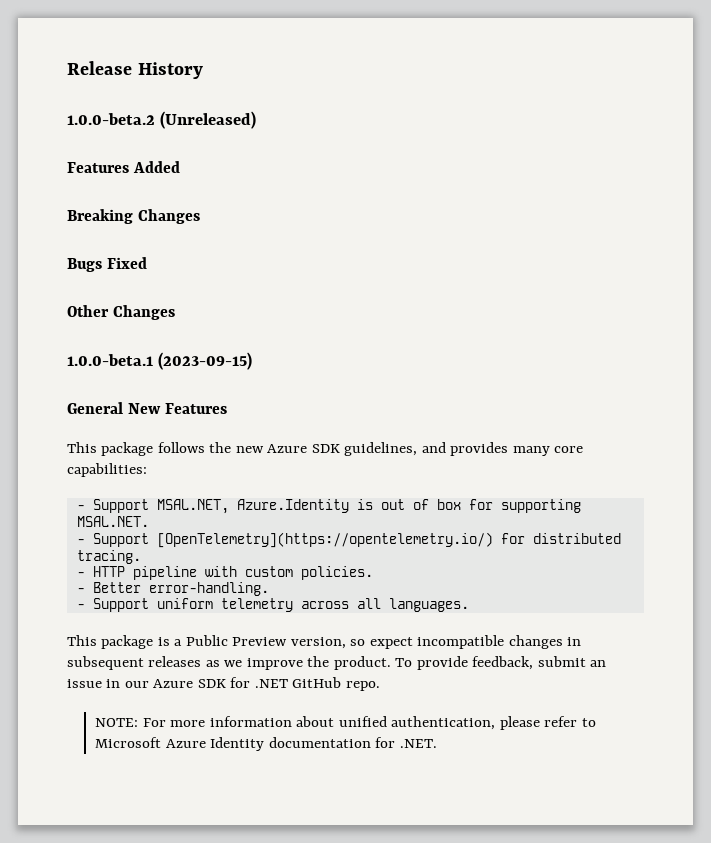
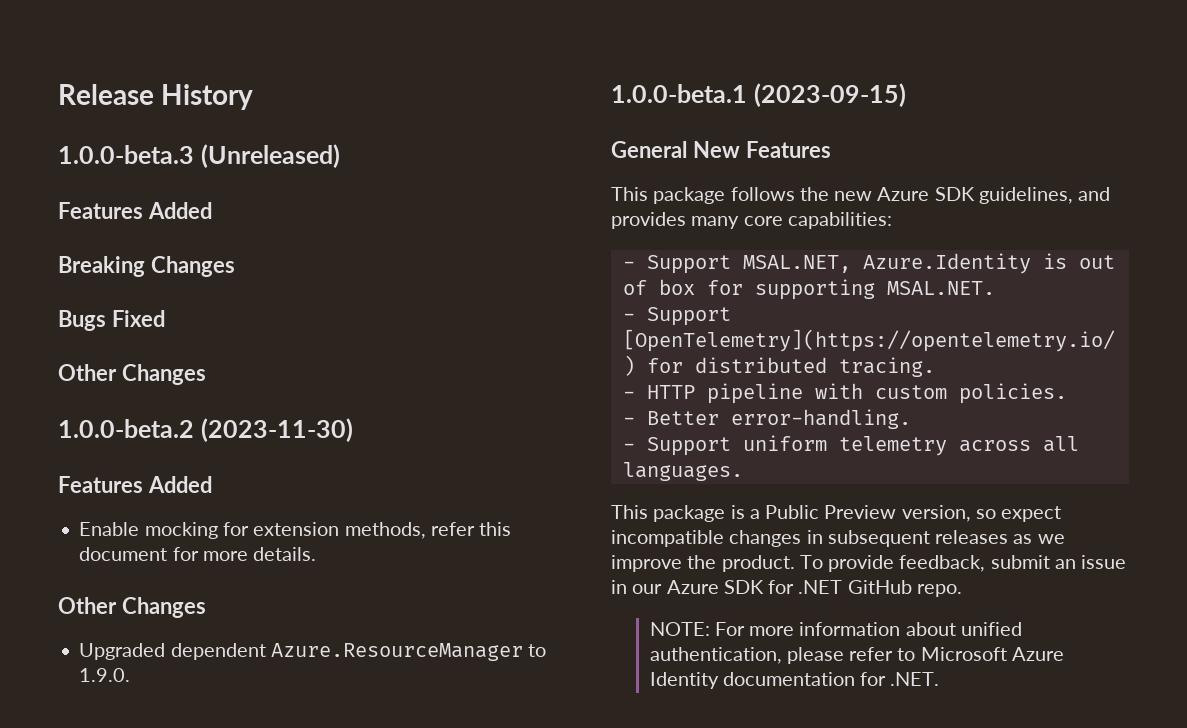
[67,113,155,125] 1.0.0-beta.2 -> [58,145,194,164] 1.0.0-beta.3
(175, 312) none -> [58,418,353,442] [58,476,212,493] [79,522,512,539] [79,547,317,561] [58,597,206,618] [79,643,547,661] [79,668,131,682] // 1.0.0-beta.2 (2023-11-30) // Features Added // Enable mocking for extension methods, refer this document for more details. // Other Changes // Upgraded dependent Azure.ResourceManager to 1.9.0.

